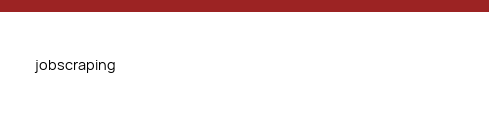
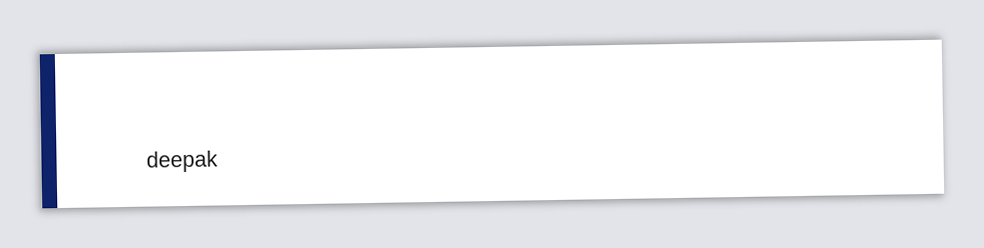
[34,60,116,73] jobscraping -> [146,150,218,173] deepak

